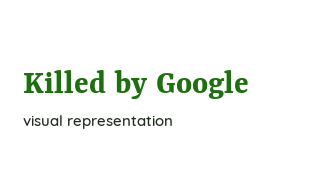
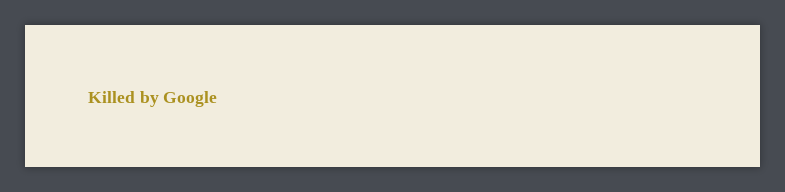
[23,115,174,129] // visual representation -> (218, 99) none

